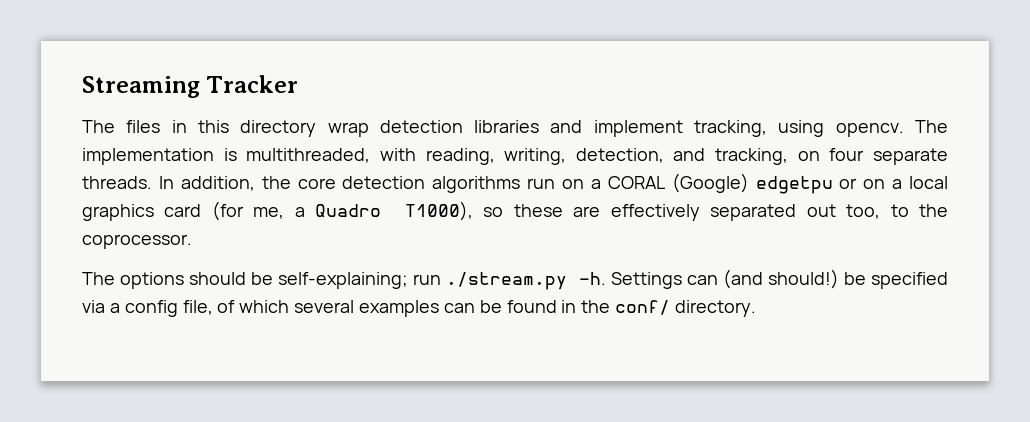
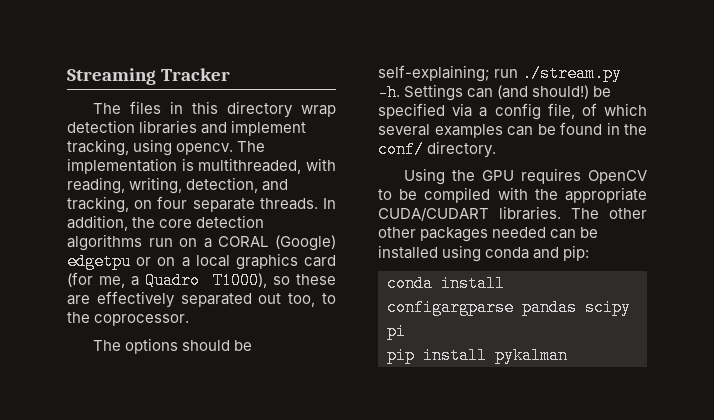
(757, 308) none -> [403,168,647,185] [378,187,647,203] [378,206,647,221] [378,227,599,242] [378,245,590,262] [387,275,505,292] [387,299,631,316] [387,323,406,340] [387,347,568,364] // Using the GPU requires OpenCV to be compiled with the appropriate CUDA/CUDART libraries. The other other packages needed can be installed using conda and pip: // conda install configargparse pandas scipy pi // pip install pykalman

